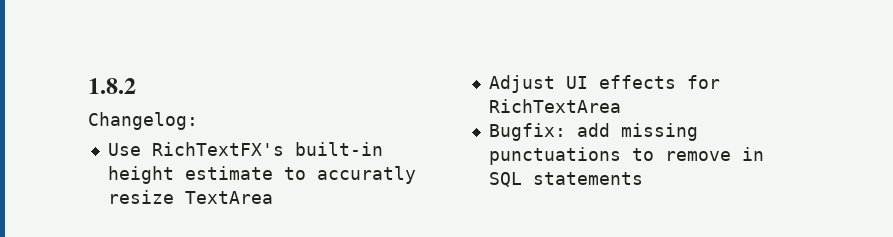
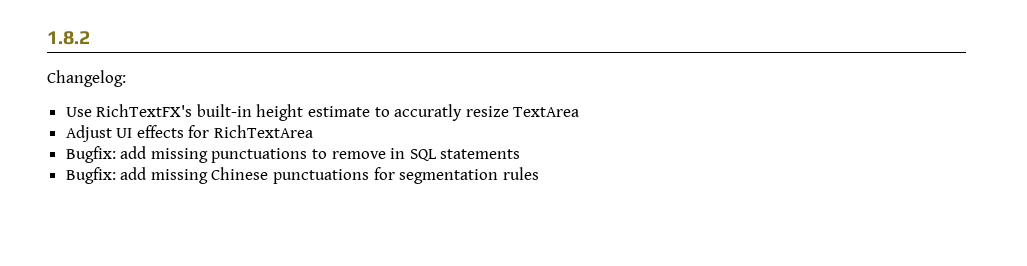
(643, 178) none -> [65,167,539,184] // Bugfix: add missing Chinese punctuations for segmentation rules

